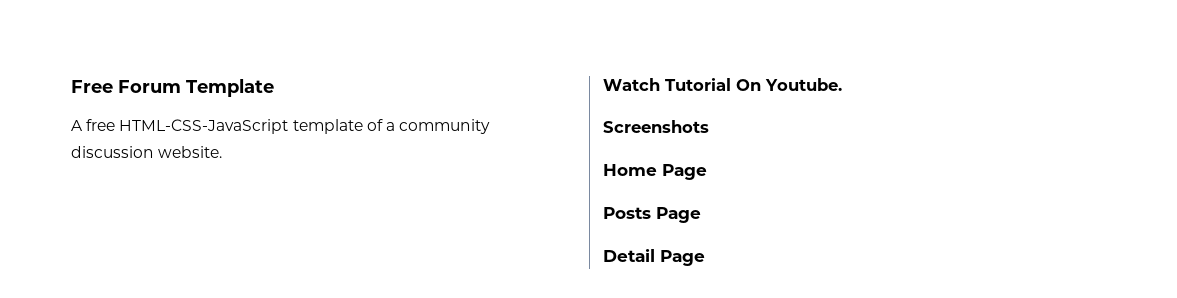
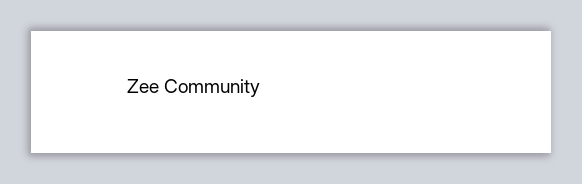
[71,79,274,97] [71,119,491,134] [71,146,223,158] [603,78,842,91] [603,120,709,133] [603,164,707,180] [603,207,701,223] [603,249,705,266] Free Forum Template // A free HTML-CSS-JavaScript template of a community discussion website. // Watch Tutorial On Youtube. // Screenshots // Home Page // Posts Page // Detail Page -> [127,79,261,97] Zee Community

